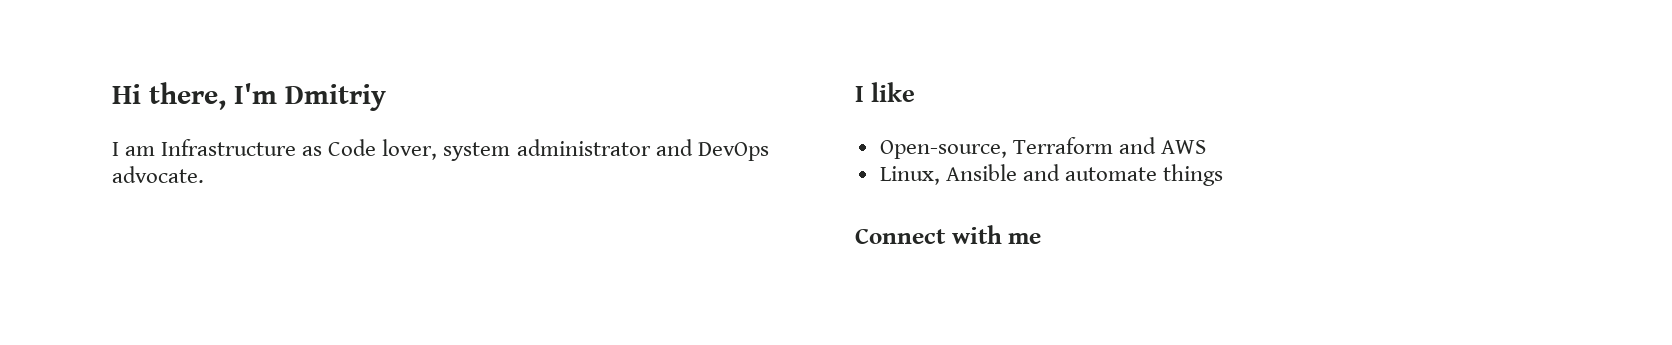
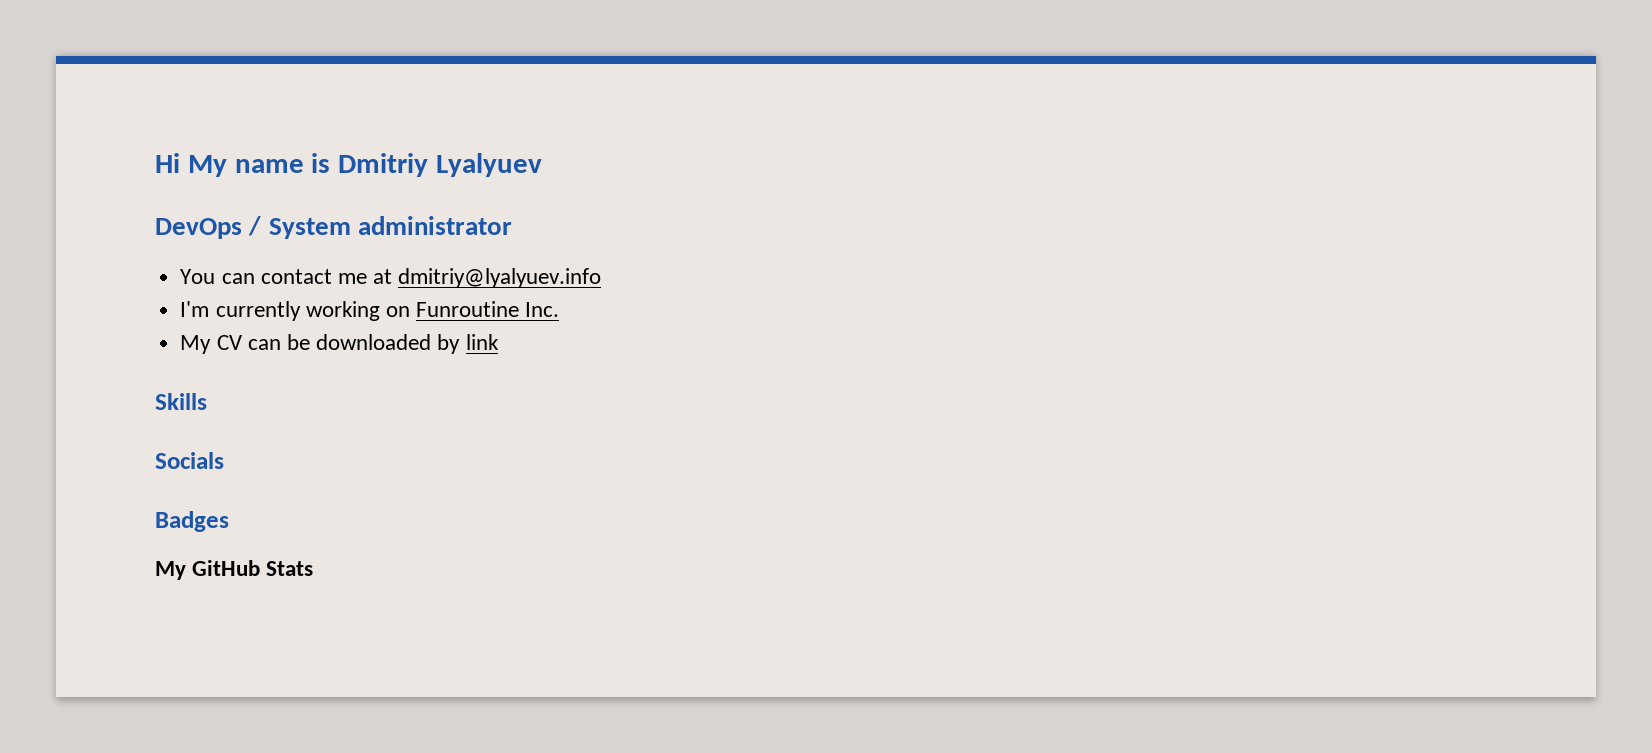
[149,82,386,111] [112,139,769,161] [112,166,204,183] [855,82,916,102] [879,137,1206,159] [879,164,1224,186] [855,225,1042,244] there, I'm Dmitriy // I am Infrastructure as Code lover, system administrator and DevOps advocate. // I like // Open-source, Terraform and AWS // Linux, Ansible and automate things // Connect with me -> [187,153,543,177] [155,216,512,239] [180,268,602,288] [180,301,560,321] [180,334,499,354] [155,393,207,410] [155,452,224,469] [155,511,229,532] [155,560,314,580] My name is Dmitriy Lyalyuev // DevOps / System administrator // You can contact me at dmitriy@lyalyuev.info // I'm currently working on Funroutine Inc. // My CV can be downloaded by link // Skills // Socials // Badges // My GitHub Stats

